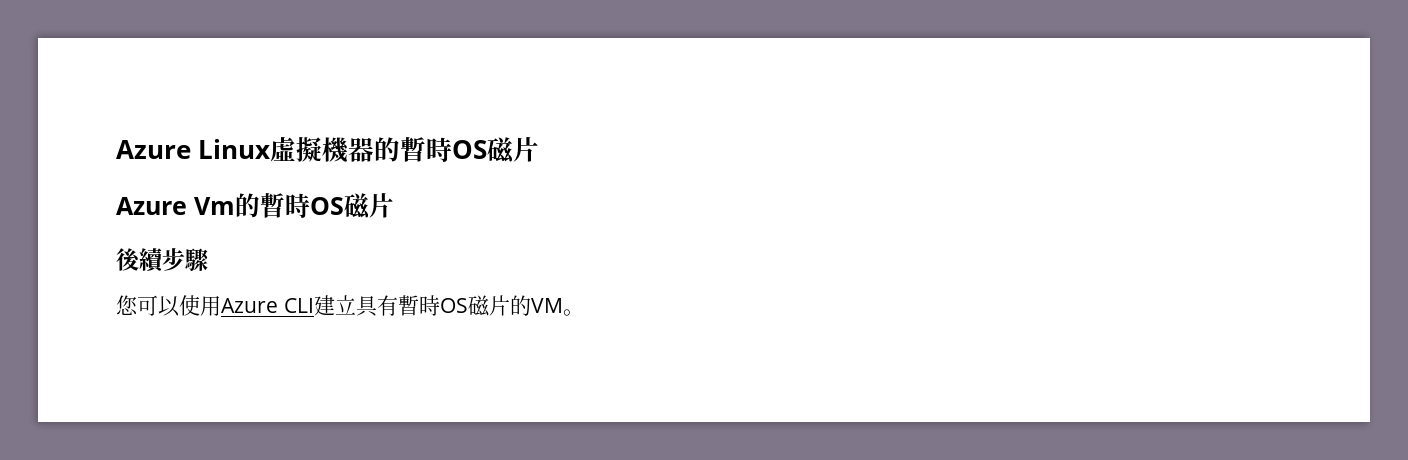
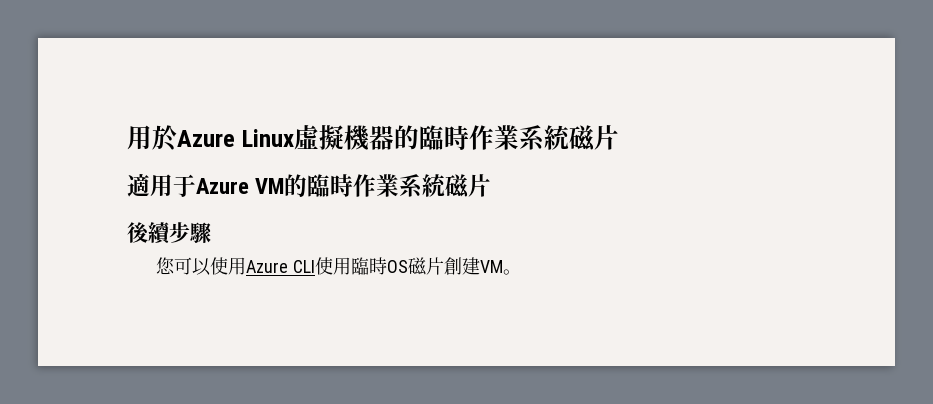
(116, 149) none -> [127,125,177,151] 用於
[399,137,539,164] [116,193,344,218] 暫時OS磁片 // Azure Vm的暫時OS -> [418,125,619,152] [127,174,447,198] 臨時作業系統磁片 // 適用于Azure VM的臨時作業系統
[313,295,531,317] 建立具有暫時OS磁片的 -> [314,257,480,276] 使用臨時OS磁片創建

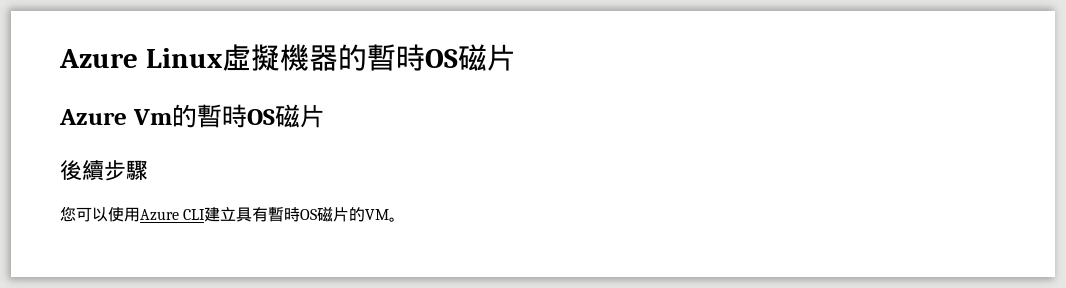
[127,125,177,151] 用於 -> (59, 58) none
[418,125,619,152] [127,174,447,198] 臨時作業系統磁片 // 適用于Azure VM的臨時作業系統 -> [366,44,516,71] [59,104,275,128] 暫時OS磁片 // Azure Vm的暫時OS
[314,257,480,276] 使用臨時OS磁片創建 -> [204,207,366,222] 建立具有暫時OS磁片的

